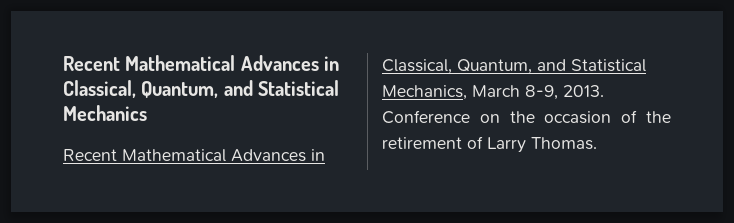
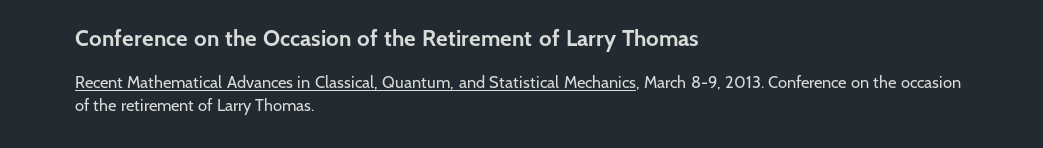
[63,55,340,71] [63,80,340,98] [63,105,147,121] Recent Mathematical Advances in Classical, Quantum, and Statistical Mechanics -> [75,29,699,52] Conference on the Occasion of the Retirement of Larry Thomas

